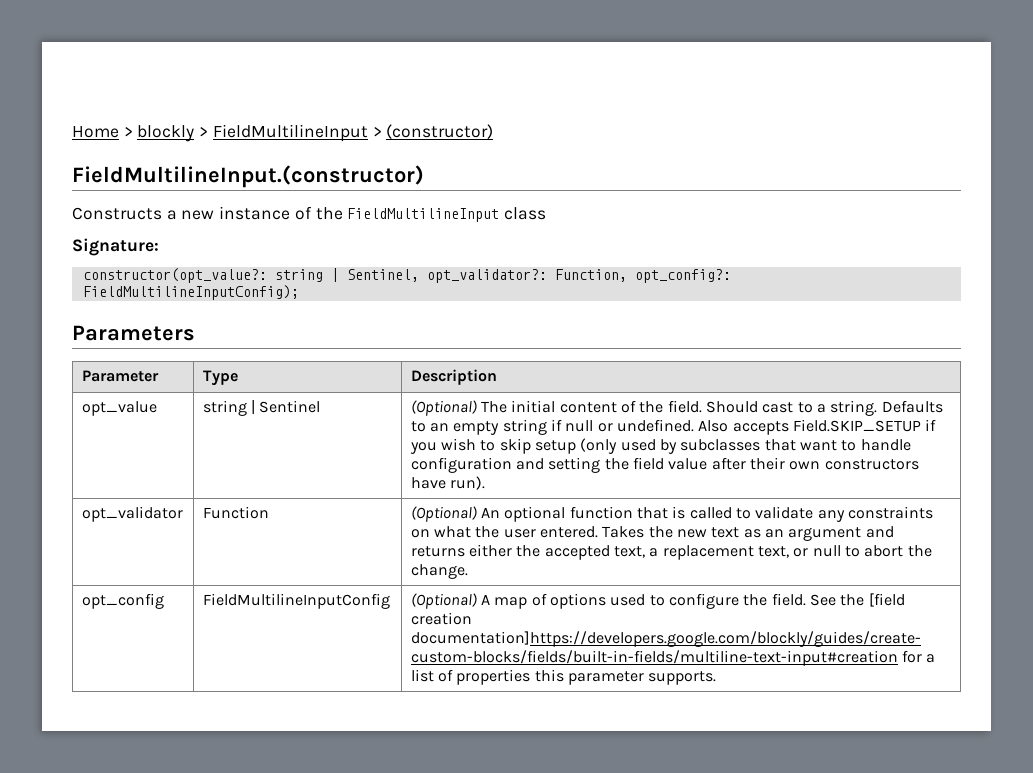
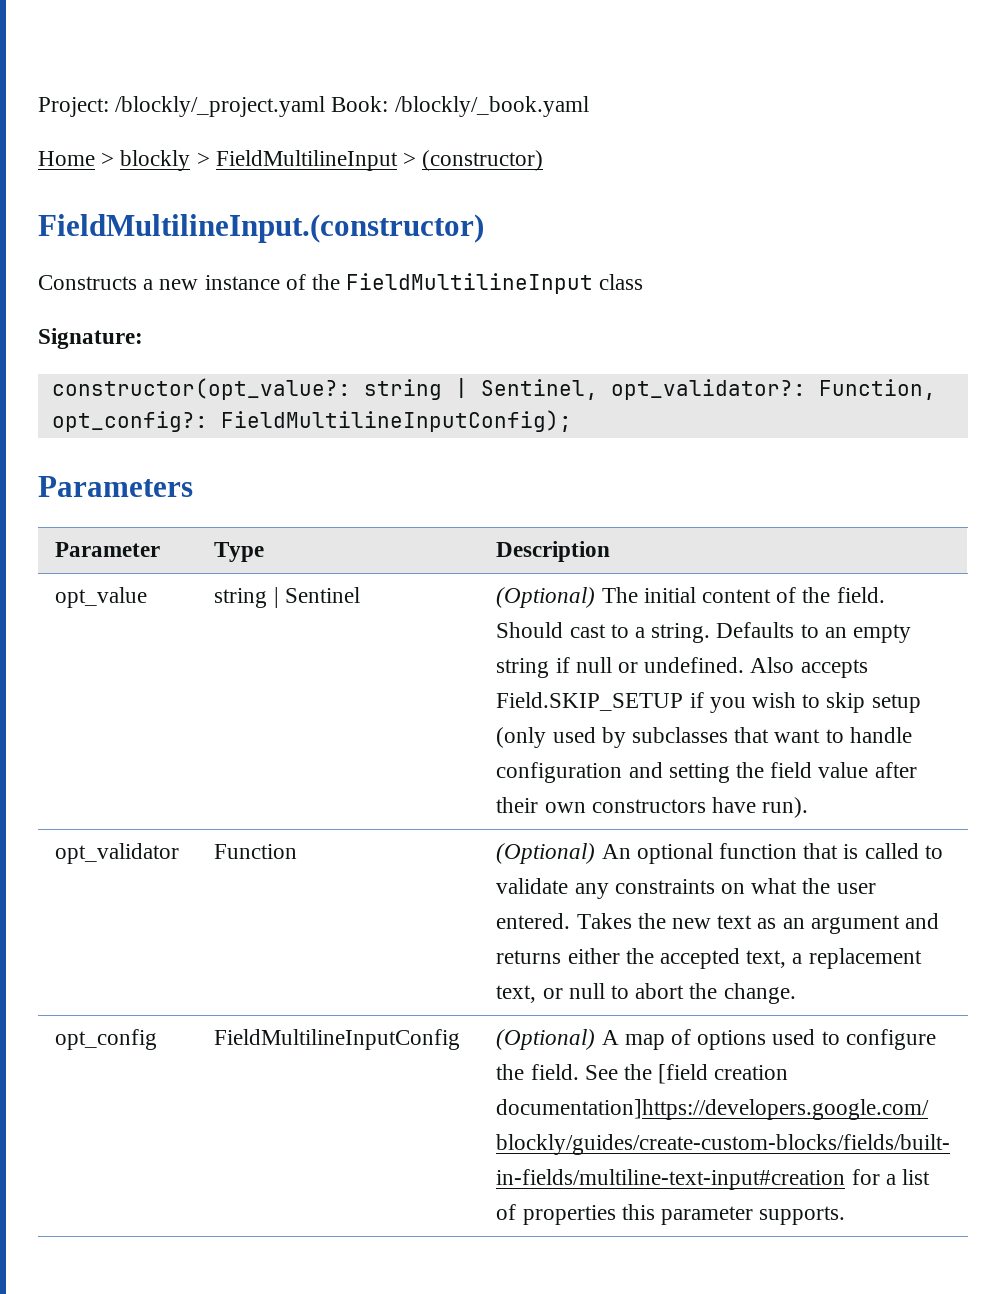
(72, 132) none -> [38,96,589,117] Project: /blockly/_project.yaml Book: /blockly/_book.yaml //

